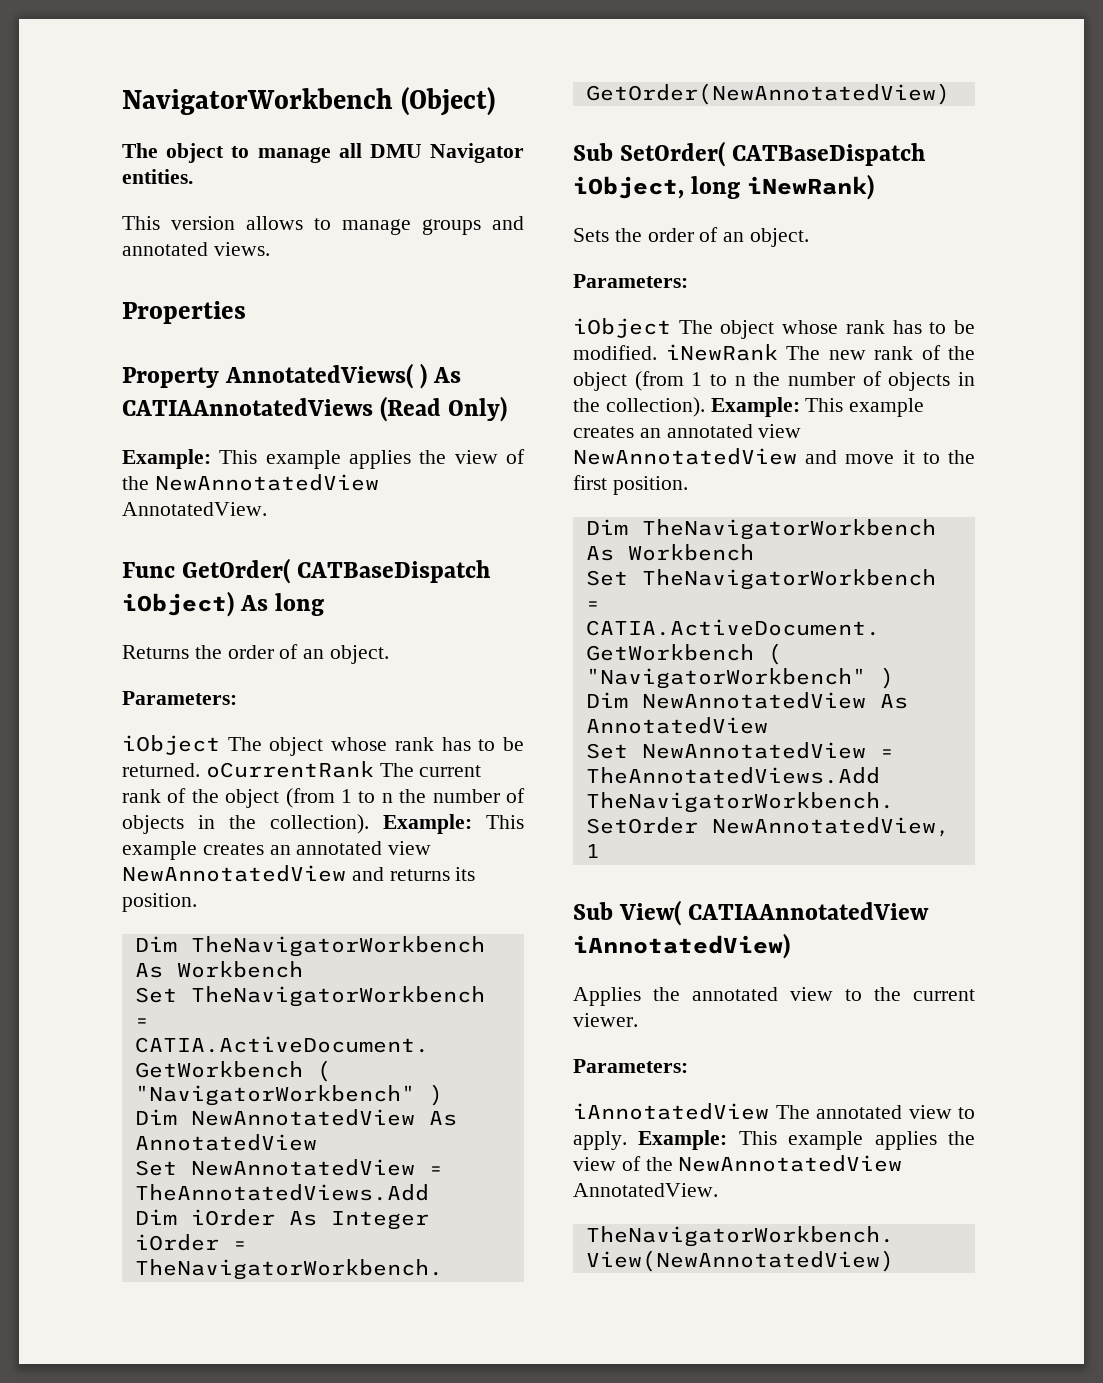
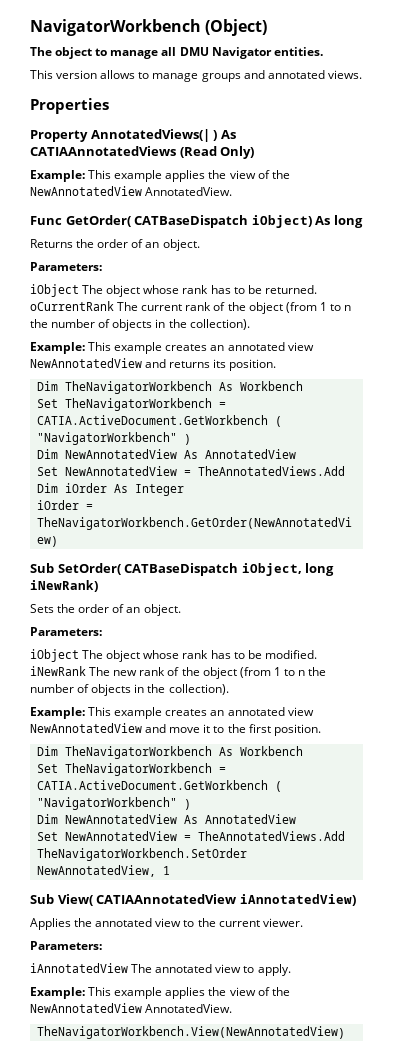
[225,363,414,389] AnnotatedViews( -> [90,129,210,142] AnnotatedViews(|
(369, 824) none -> (250, 324) //
(705, 407) none -> (229, 689) //
(627, 1140) none -> (291, 970) //

